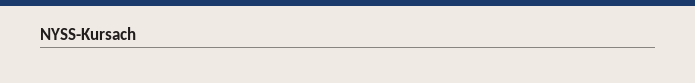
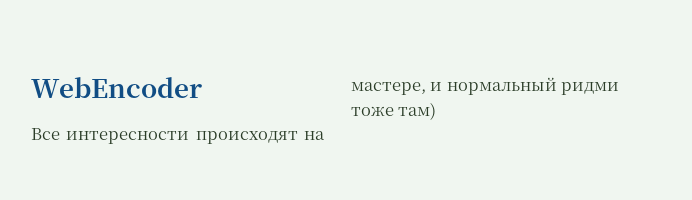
[40,27,136,40] NYSS-Kursach -> [31,77,202,98] [31,128,325,144] [351,77,620,95] [351,102,437,120] WebEncoder // Все интересности происходят на мастере, и нормальный ридми тоже там)

